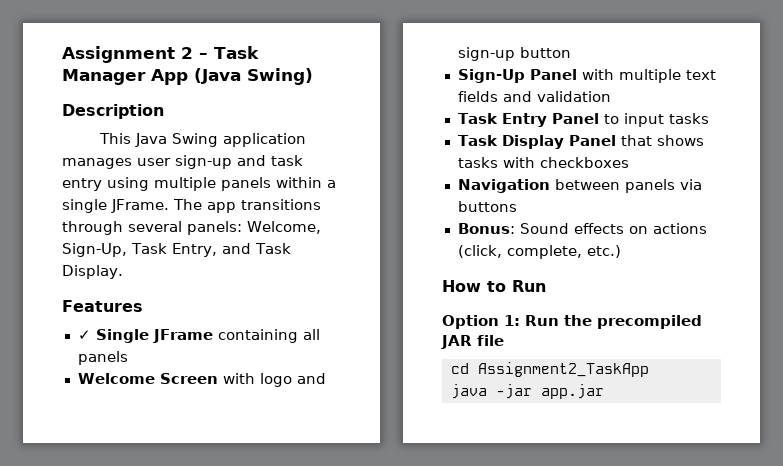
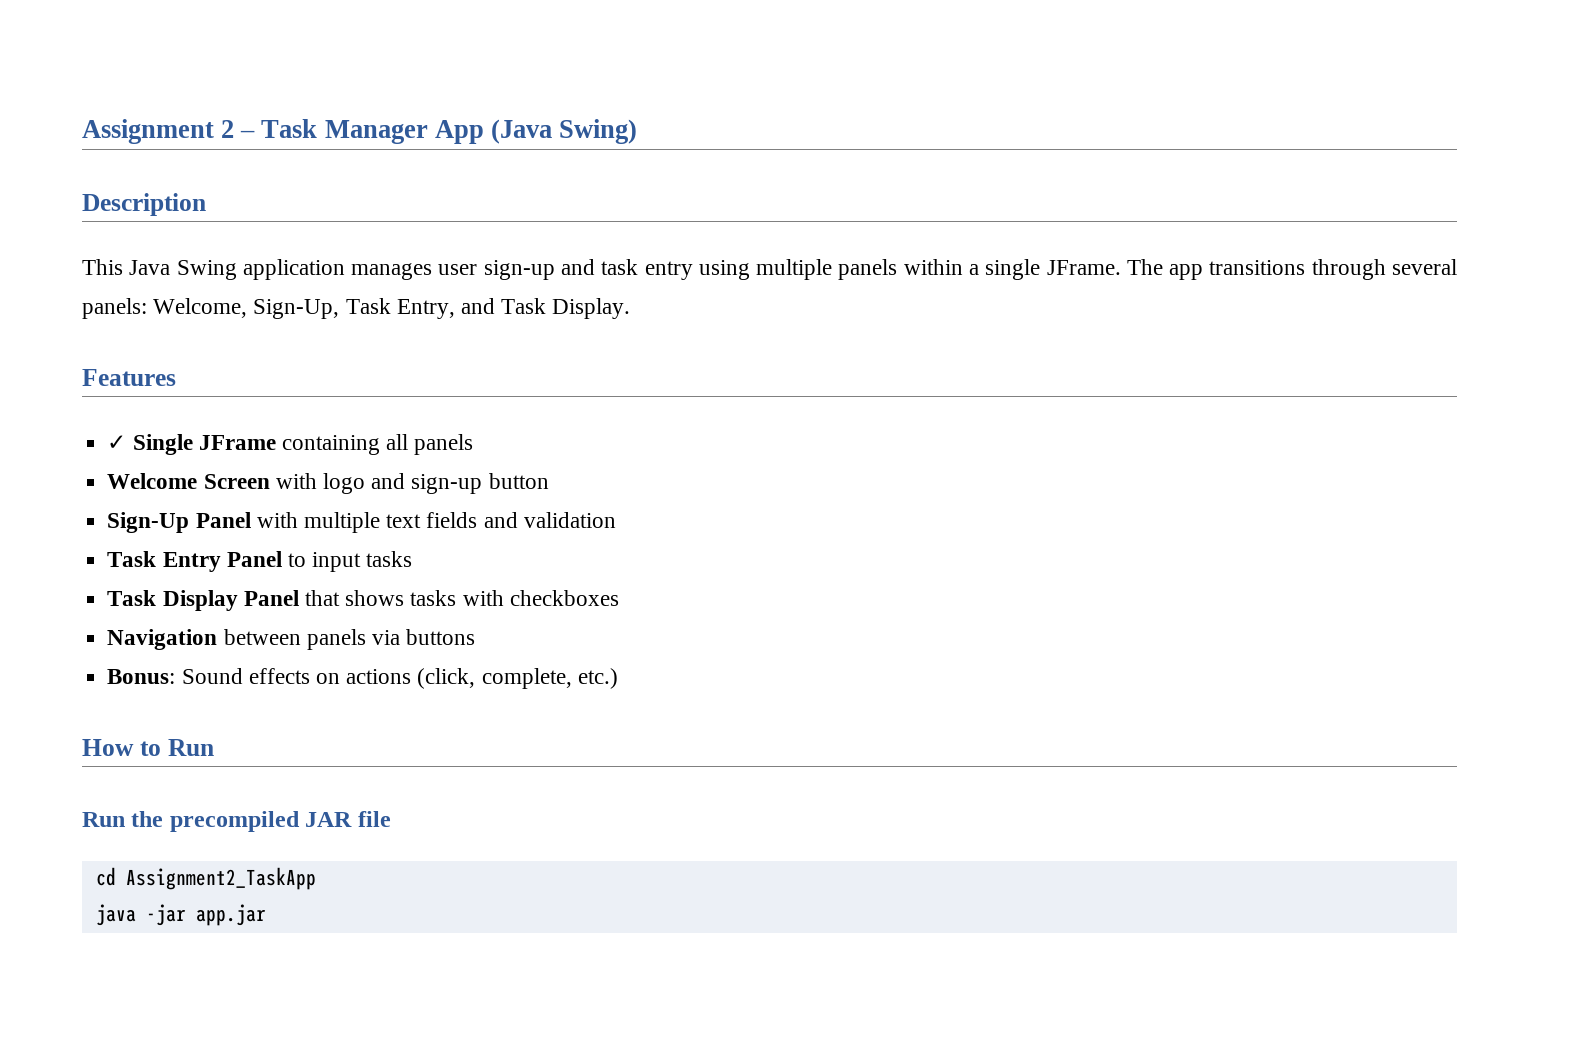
[442,315,520,329] Option 1: -> (214, 747) none

